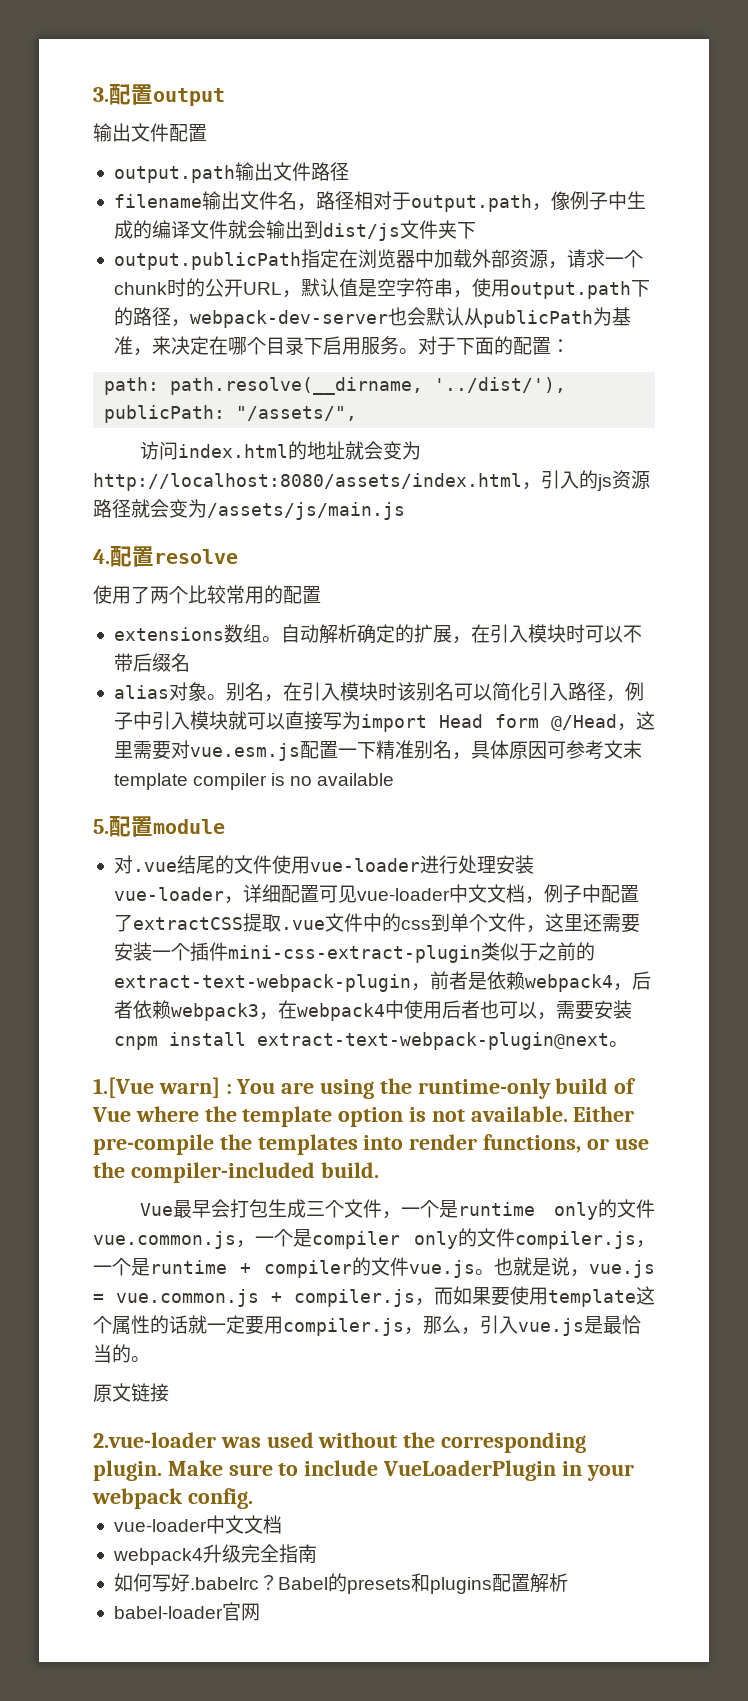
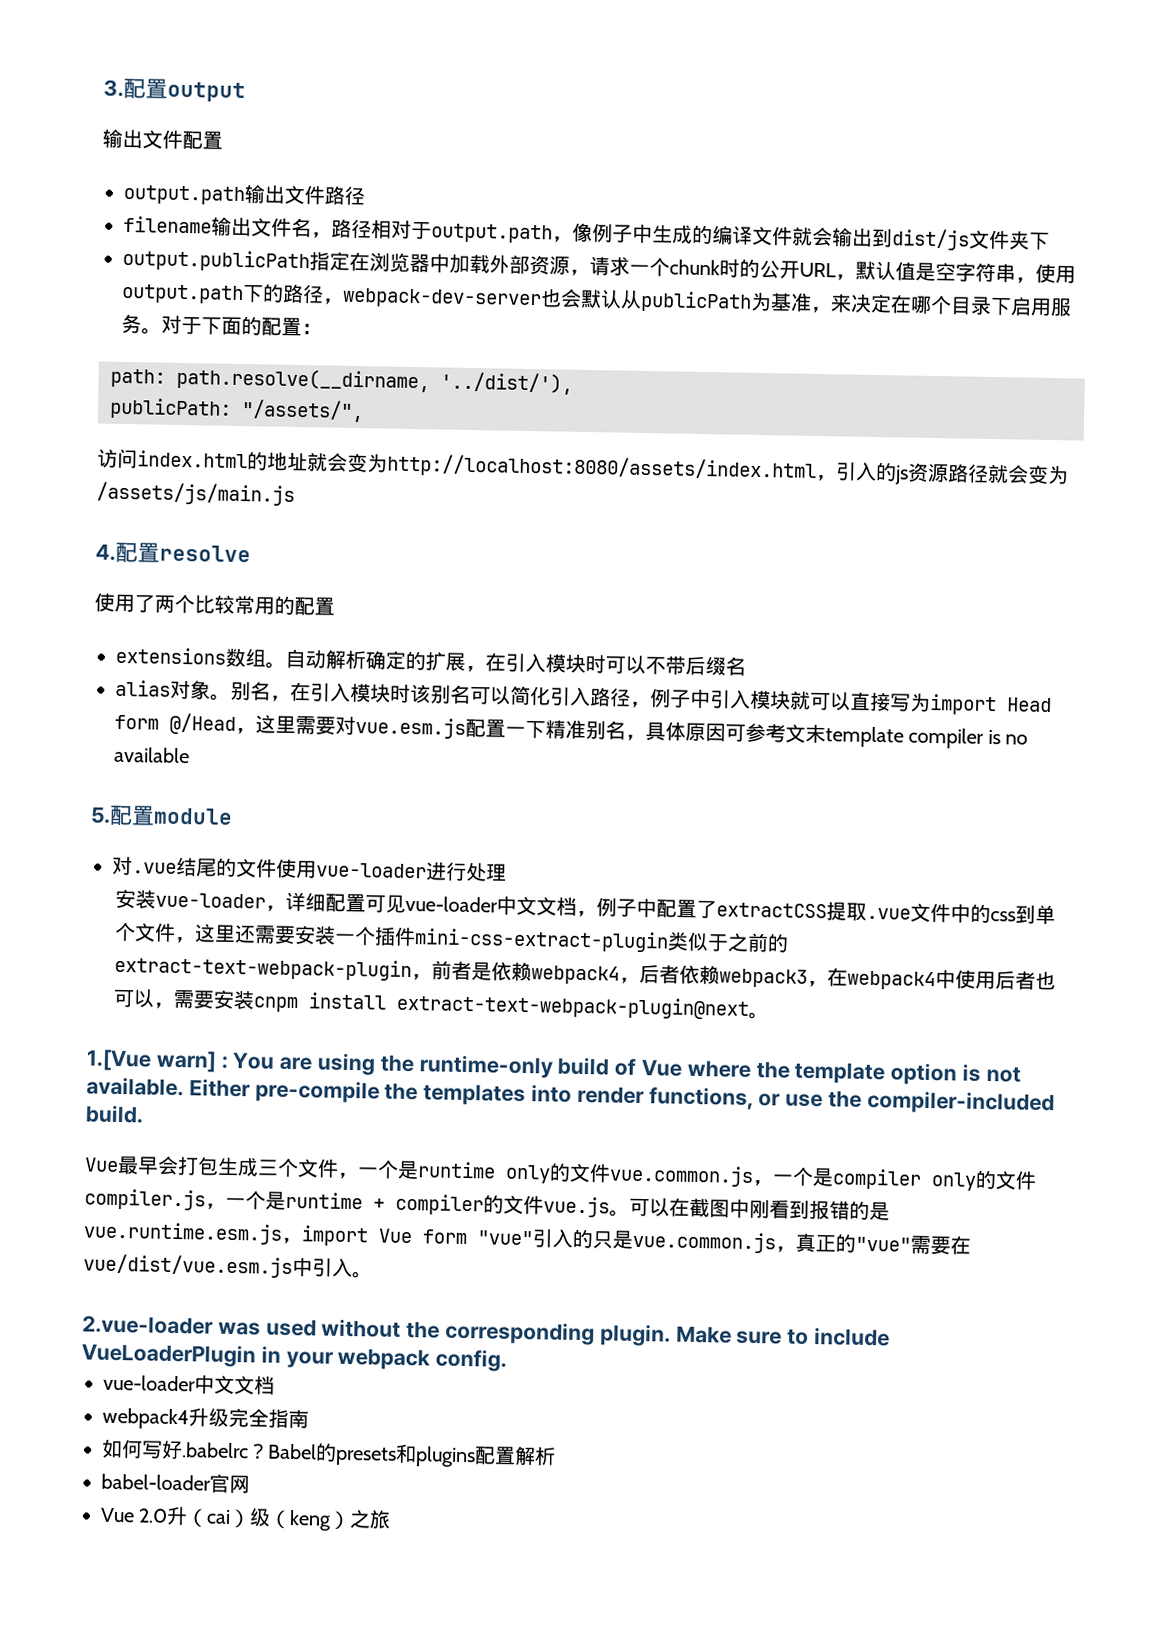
(496, 864) none -> (507, 872) //
[494,1257,655,1278] [93,1286,655,1307] [93,1315,641,1336] [93,1344,150,1363] [93,1383,169,1402] 也就是说，vue.js = vue.common.js + compiler.js，而如果要使用template这个属性的话就一定要用compiler.js，那么，引入vue.js是最恰当的。 // 原文链接 -> [629,1197,890,1221] [83,1221,971,1255] [83,1253,373,1279] 可以在截图中刚看到报错的是vue.runtime.esm.js，import Vue form "vue"引入的只是vue.common.js，真正的"vue"需要在vue/dist/vue.esm.js中引入。
(260, 1612) none -> [100,1505,392,1531] // Vue 2.0升（cai）级（keng）之旅

